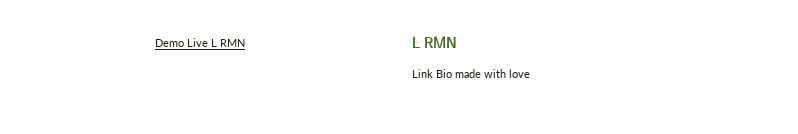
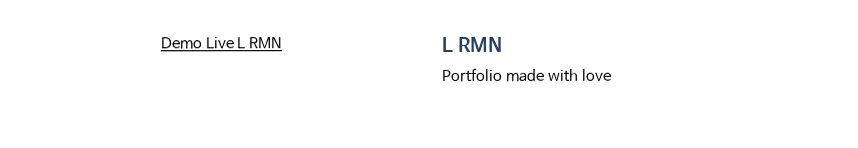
[412,69,452,78] Link Bio -> [441,67,503,82] Portfolio

